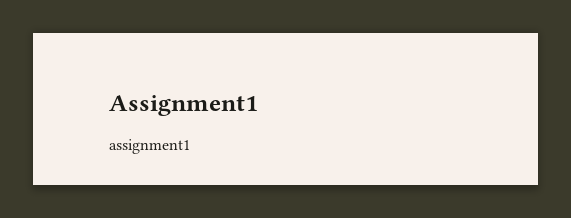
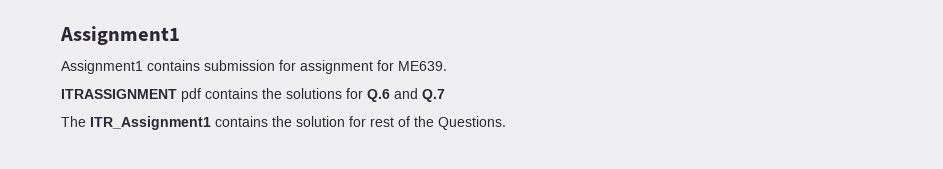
[109,139,190,154] assignment1 -> [61,60,447,74] [61,88,445,102] [61,116,506,130] Assignment1 contains submission for assignment for ME639. // ITRASSIGNMENT pdf contains the solutions for Q.6 and Q.7 // The ITR_Assignment1 contains the solution for rest of the Questions.

